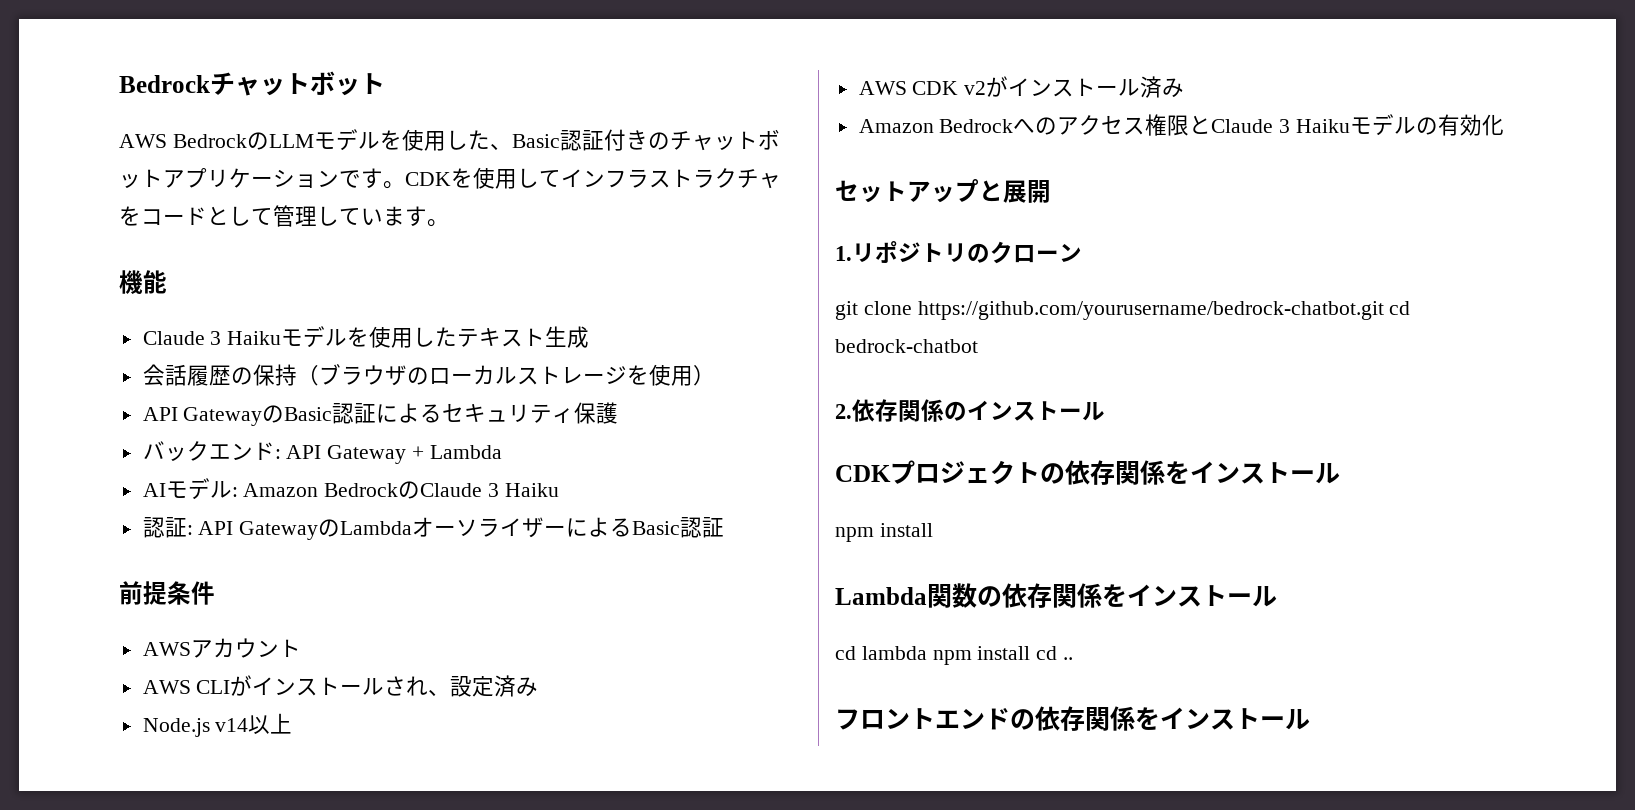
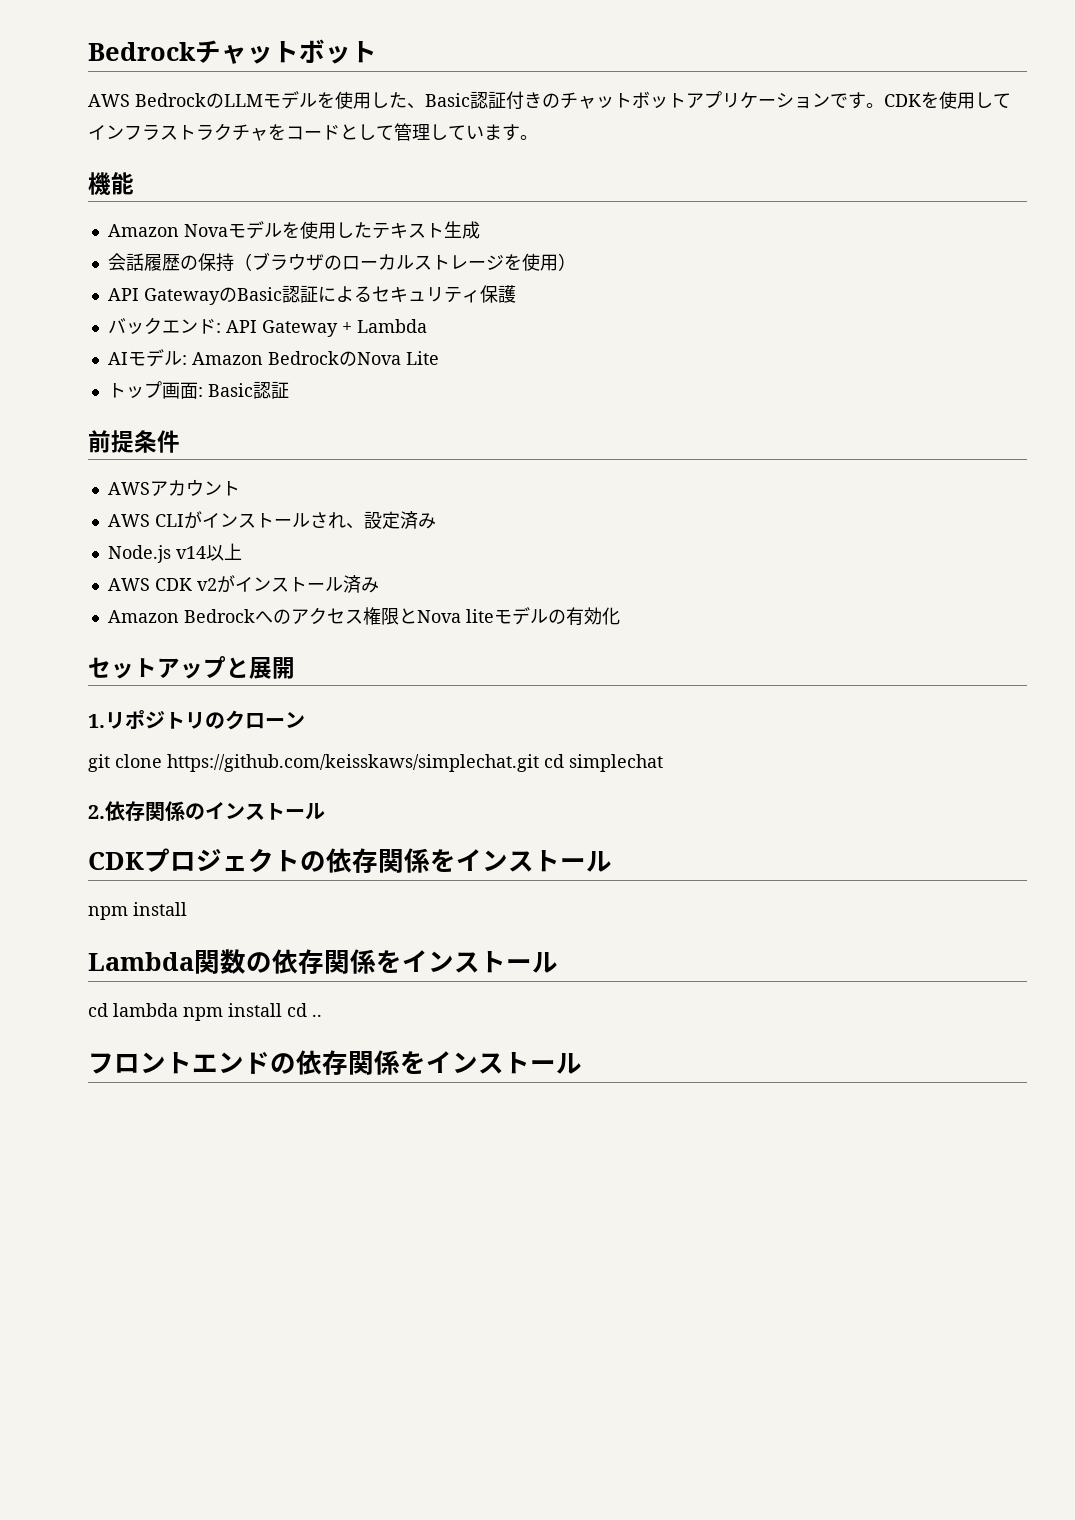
[142,331,282,345] Claude 3 Haiku -> [107,224,228,237] Amazon Nova
[420,483,559,497] [142,517,633,540] Claude 3 Haiku // 認証: API GatewayのLambdaオーソライザーによる -> [356,351,439,365] [107,381,203,399] Nova Lite // トップ画面:
[1211,119,1351,133] Claude 3 Haiku -> [416,609,494,623] Nova lite
[917,301,1411,320] [835,339,978,353] https://github.com/yourusername/bedrock-chatbot.git cd bedrock-chatbot -> [167,754,663,772] https://github.com/keisskaws/simplechat.git cd simplechat

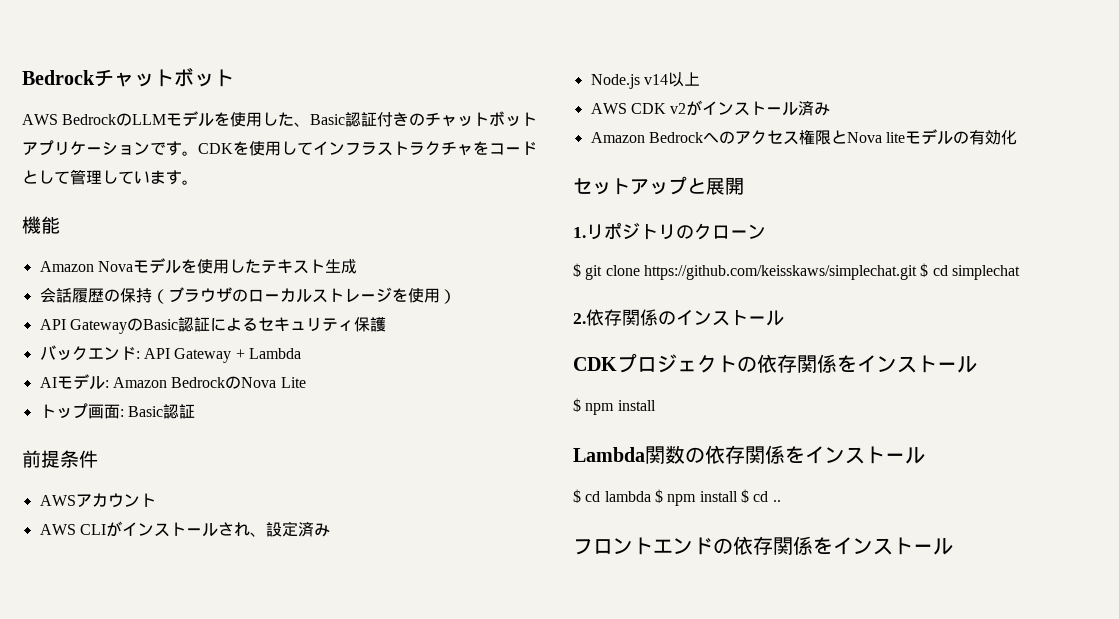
(305, 720) none -> [573,263,581,277] $
(539, 763) none -> [920,263,929,277] $
(612, 861) none -> [573,398,581,412] $
(558, 962) none -> [573,489,581,503] $
[183,1003,282,1021] npm install -> [654,489,749,506] $ npm install $

